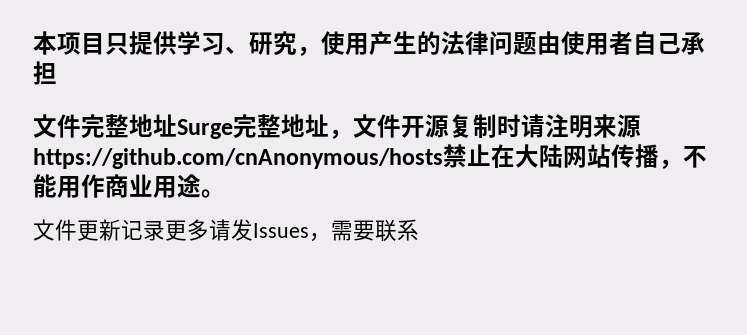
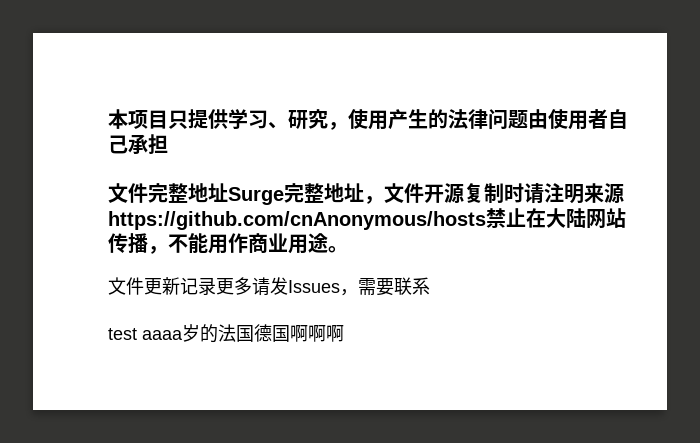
(419, 230) none -> [108,324,344,343] // test aaaa岁的法国德国啊啊啊

